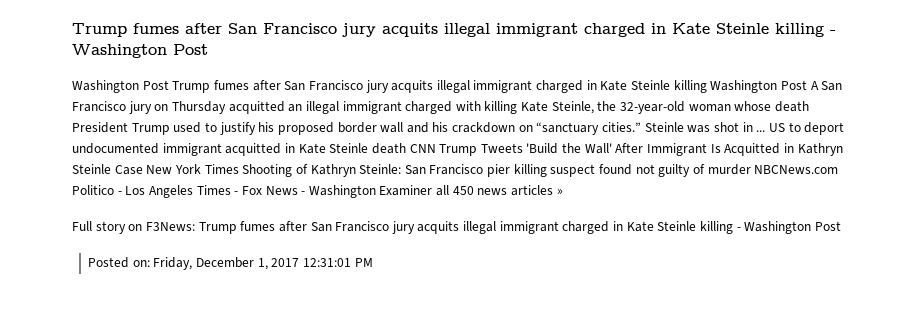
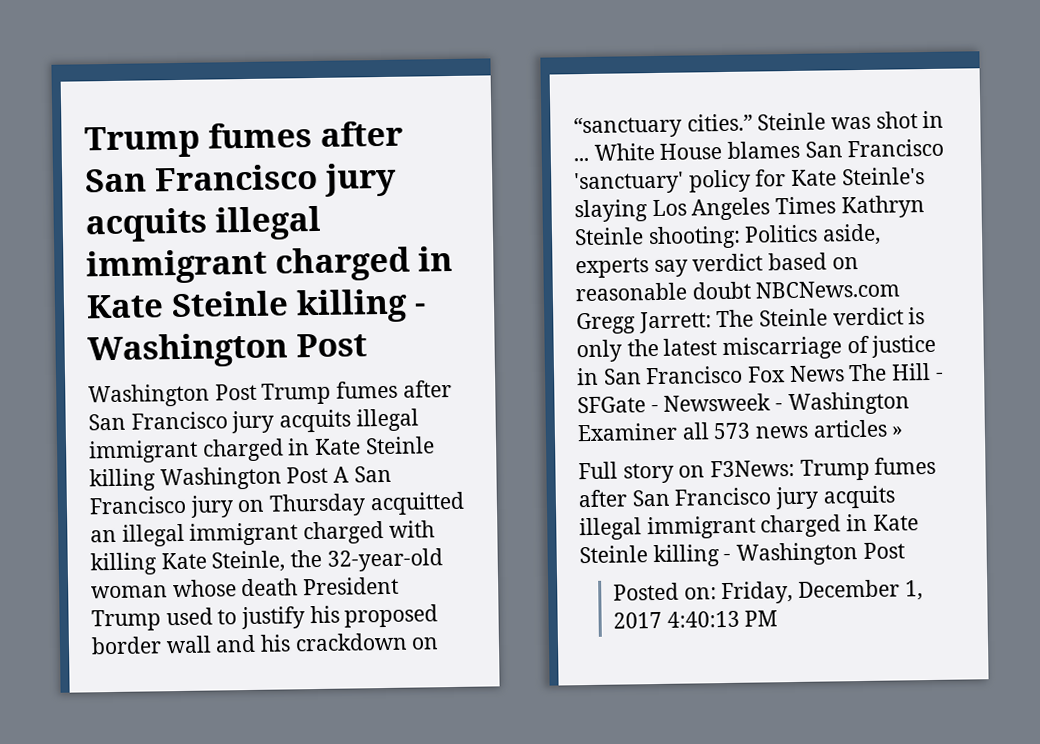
[768,122,845,135] [72,143,843,156] [72,164,839,177] [72,185,298,198] US to deport undocumented immigrant acquitted in Kate Steinle death CNN Trump Tweets 'Build the Wall' After Immigrant Is Acquitted in Kathryn Steinle Case New York Times Shooting of Kathryn Steinle: San Francisco pier killing suspect found not guilty of murder NBCNews.com Politico - Los Angeles Times - Fox News -> [593,138,945,161] [574,167,925,195] [574,195,925,223] [574,223,882,250] [575,252,859,279] [575,280,901,302] [576,307,926,335] [576,334,937,363] [576,362,944,386] [577,393,772,414] White House blames San Francisco 'sanctuary' policy for Kate Steinle's slaying Los Angeles Times Kathryn Steinle shooting: Politics aside, experts say verdict based on reasonable doubt NBCNews.com Gregg Jarrett: The Steinle verdict is only the latest miscarriage of justice in San Francisco Fox News The Hill - SFGate - Newsweek
[452,186,474,195] 450 -> [713,422,752,440] 573
[303,258,352,267] 12:31:01 -> [666,610,740,628] 4:40:13

